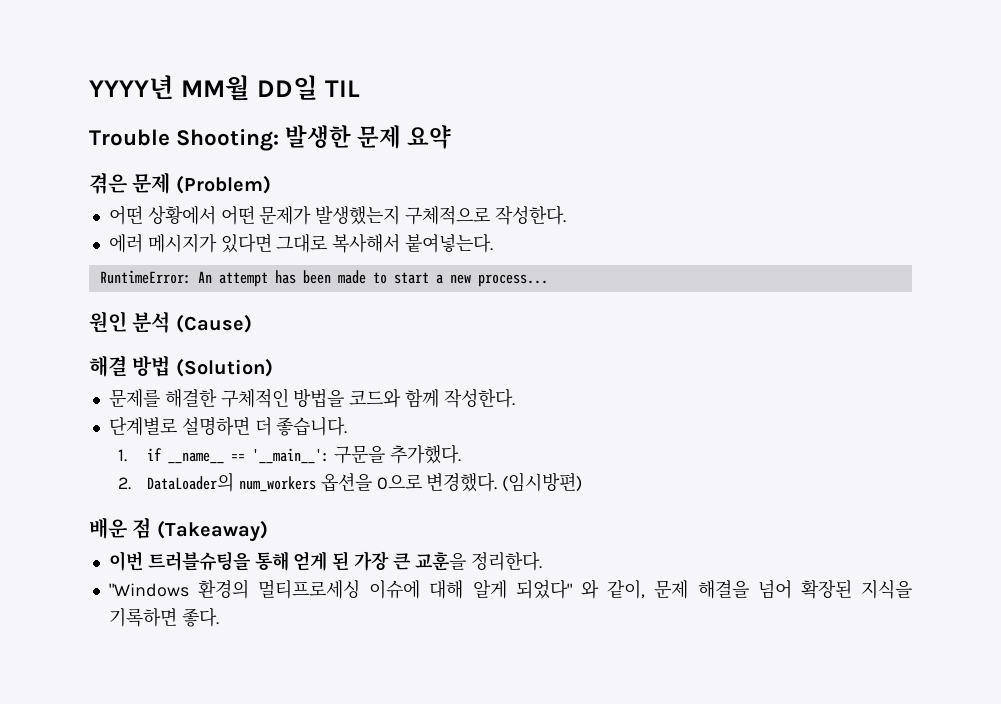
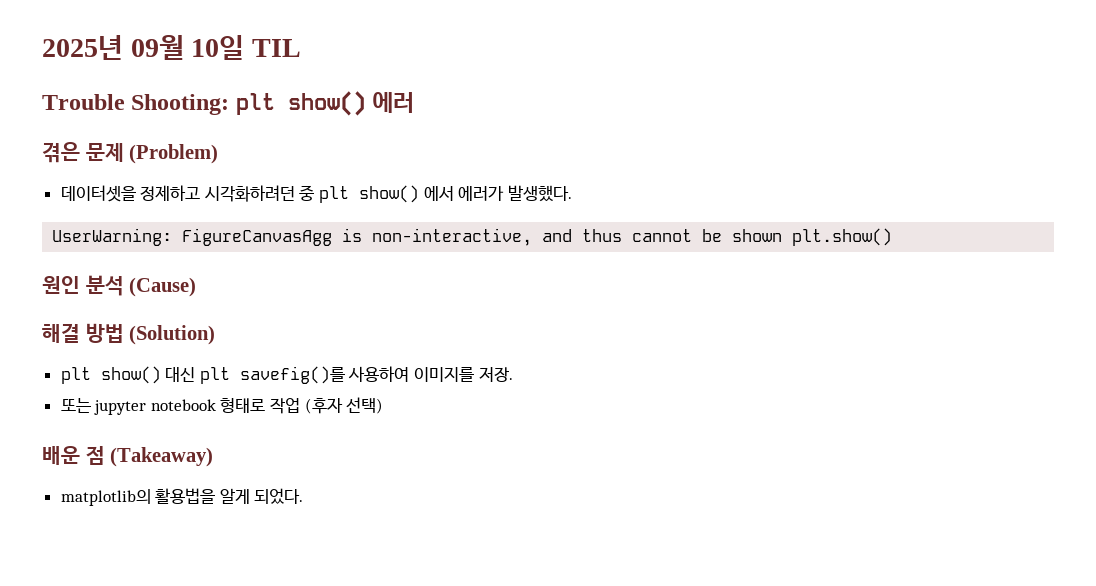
[89,75,318,101] YYYY년 MM월 DD일 -> [42,35,245,60] 2025년 09월 10일
[285,125,452,149] 발생한 문제 요약 -> [235,91,415,116] plt show() 에러
[108,205,566,225] [108,233,494,253] [99,270,548,287] 어떤 상황에서 어떤 문제가 발생했는지 구체적으로 작성한다. // 에러 메시지가 있다면 그대로 복사해서 붙여넣는다. // RuntimeError: An attempt has been made to start a new process... -> [60,185,572,203] [52,228,893,246] 데이터셋을 정제하고 시각화하려던 중 plt show() 에서 에러가 발생했다. // UserWarning: FigureCanvasAgg is non-interactive, and thus cannot be shown plt.show()
[108,388,515,408] [108,416,348,436] [117,444,461,464] [117,472,583,492] [89,517,268,542] [108,551,542,571] [108,579,913,599] [108,607,219,627] 문제를 해결한 구체적인 방법을 코드와 함께 작성한다. // 단계별로 설명하면 더 좋습니다. // 1. if __name__ == '__main__': 구문을 추가했다. // 2. DataLoader의 num_workers 옵션을 0으로 변경했다. (임시방편) // 배운 점 (Takeaway) // 이번 트러블슈팅을 통해 얻게 된 가장 큰 교훈을 정리한다. // "Windows 환경의 멀티프로세싱 이슈에 대해 알게 되었다" 와 같이, 문제 해결을 넘어 확장된 지식을 기록하면 좋다. -> [60,366,513,384] [60,397,384,415] [42,446,214,467] [60,488,304,506] plt show() 대신 plt savefig()를 사용하여 이미지를 저장. // 또는 jupyter notebook 형태로 작업 (후자 선택) // 배운 점 (Takeaway) // matplotlib의 활용법을 알게 되었다.

